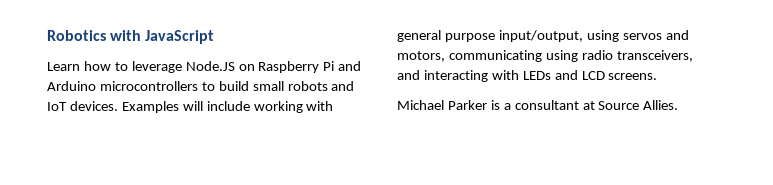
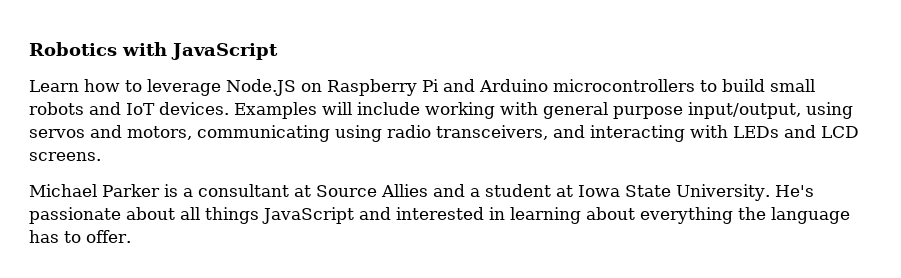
[643,100,679,110] Allies. -> [381,184,814,201] [29,207,850,224] [29,230,131,243] Allies and a student at Iowa State University. He's passionate about all things JavaScript and interested in learning about everything the language has to offer.

